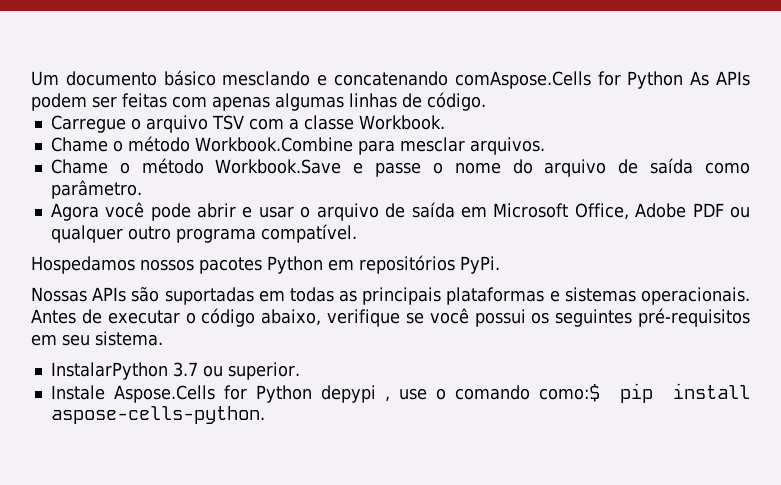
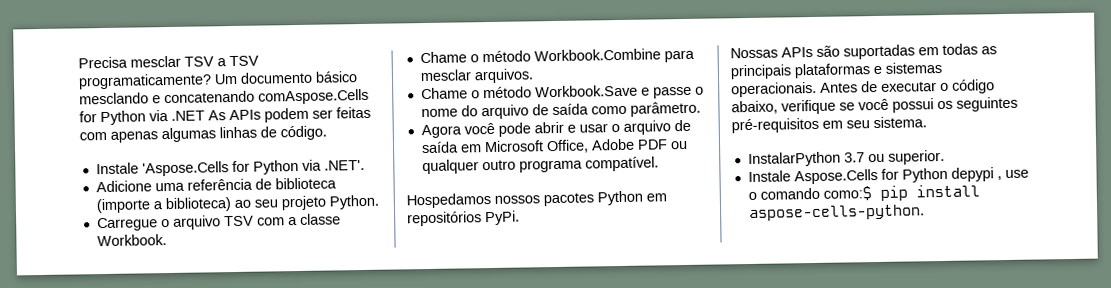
(31, 78) none -> [78,55,259,69] [78,73,212,90] Precisa mesclar TSV a TSV programaticamente?
(684, 80) none -> [149,110,205,122] via .NET
(486, 101) none -> [95,159,365,177] [95,177,337,193] [95,194,379,214] // Instale 'Aspose.Cells for Python via .NET'. // Adicione uma referência de biblioteca (importe a biblioteca) ao seu projeto Python.

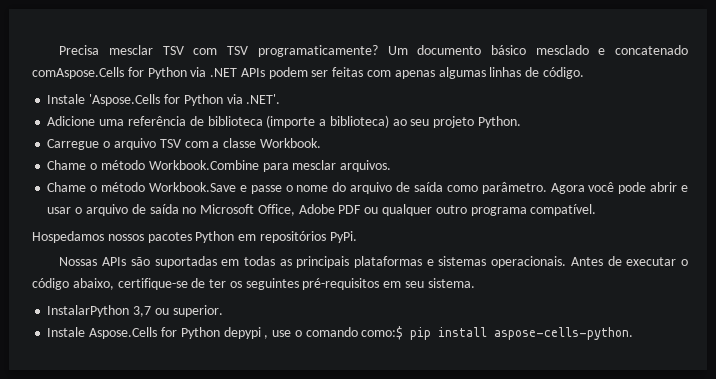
[217,58,227,67] a -> [193,48,218,55] com
[79,90,255,105] mesclando e concatenando -> [535,45,688,55] mesclado e concatenado
[208,110,226,121] As -> (238, 72) none
(701, 109) // -> (547, 188) none
[459,144,482,153] em -> [182,207,197,214] no
[781,98,934,115] verifique se você possui -> [117,278,227,290] certifique-se de ter
[843,152,865,163] 3.7 -> [133,306,152,317] 3,7

